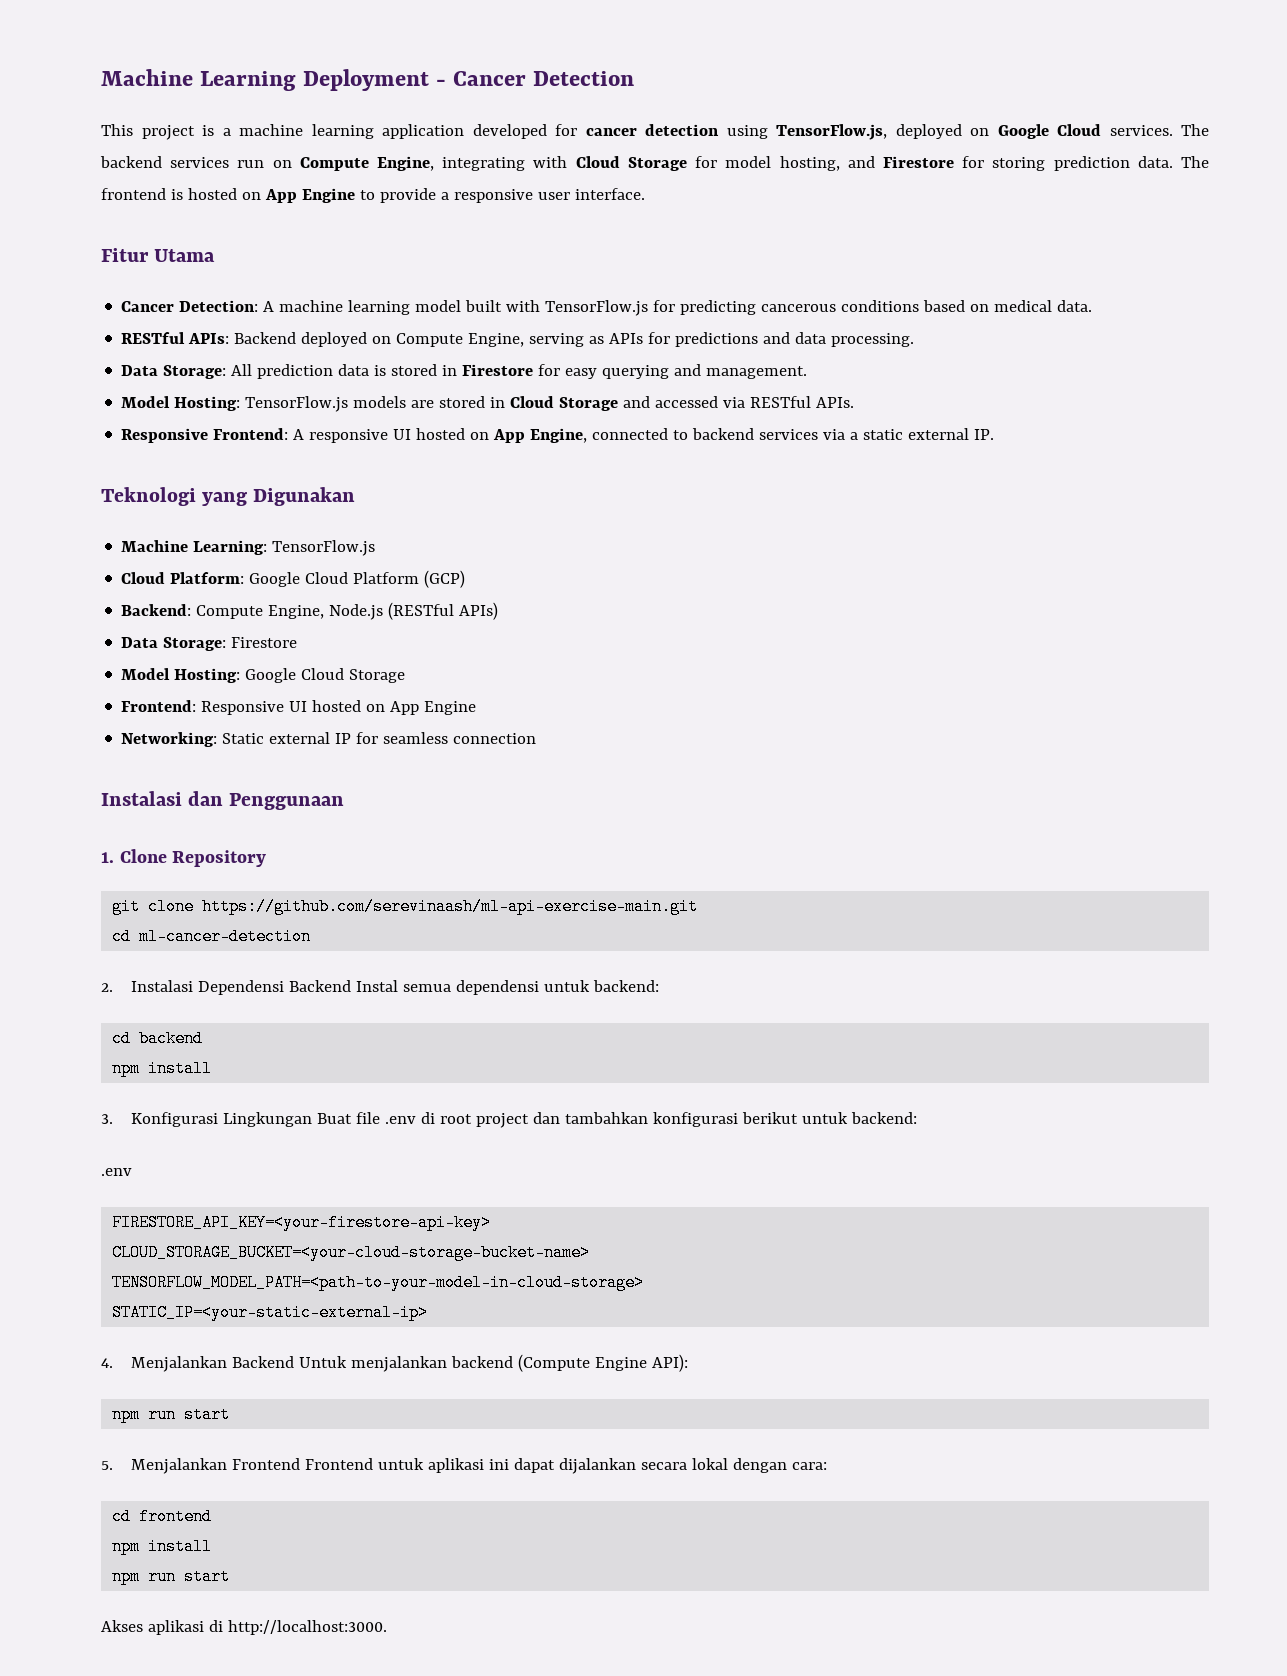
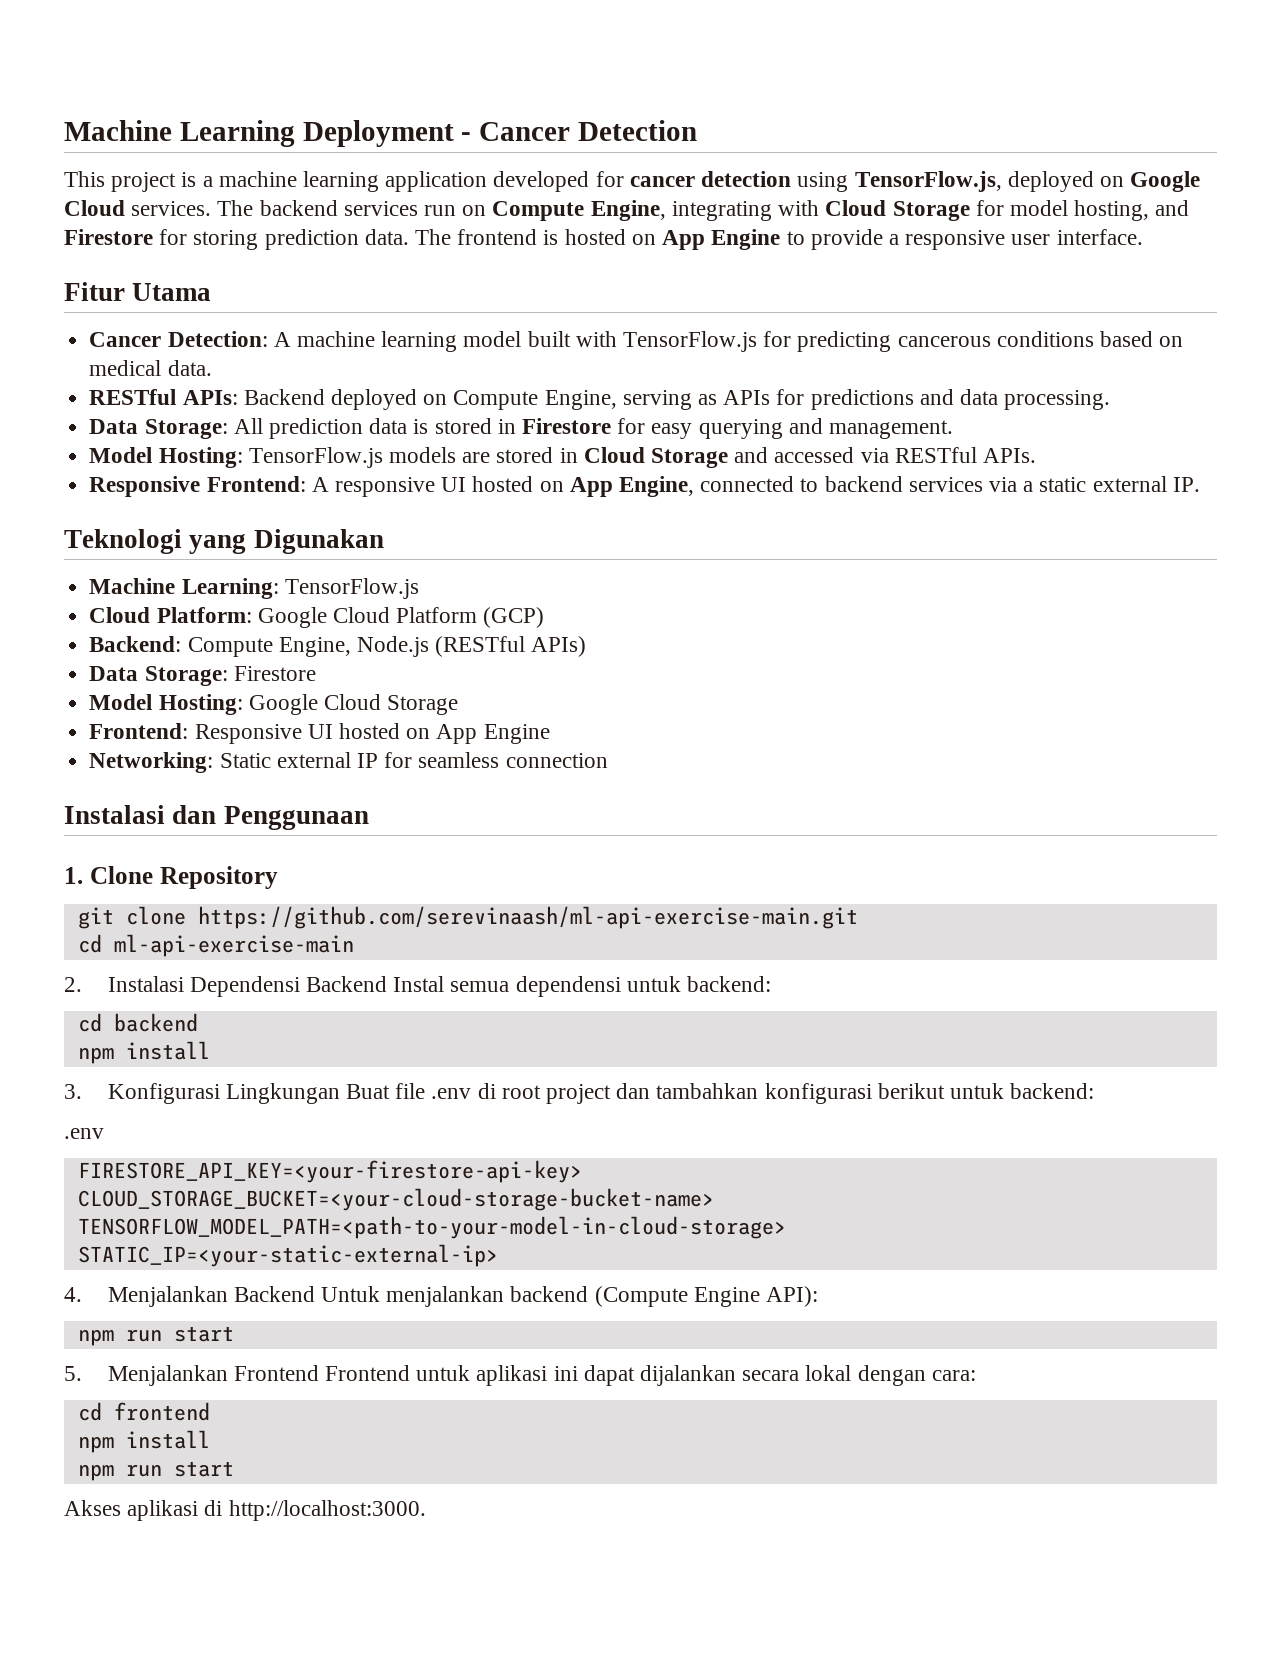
[139,928,312,945] ml-cancer-detection -> [113,934,354,957] ml-api-exercise-main

